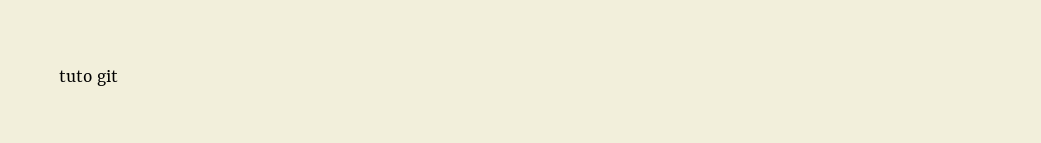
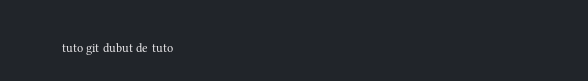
(119, 78) none -> [102,43,173,53] dubut de tuto

